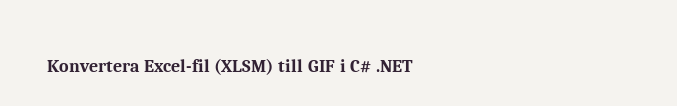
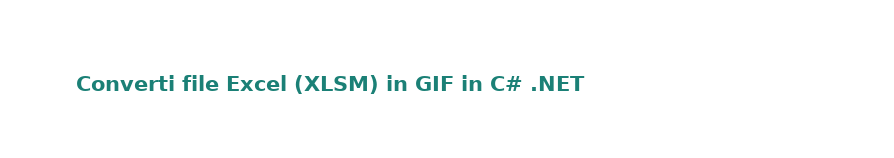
[47,58,346,75] Konvertera Excel-fil (XLSM) till GIF i -> [76,75,483,94] Converti file Excel (XLSM) in GIF in

